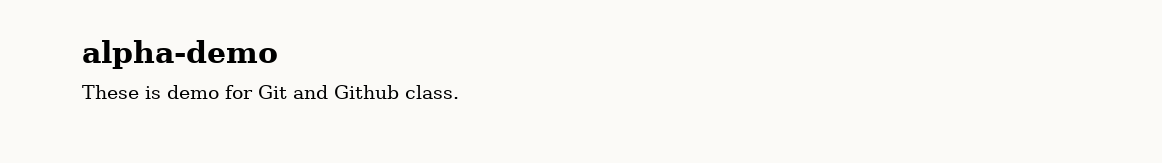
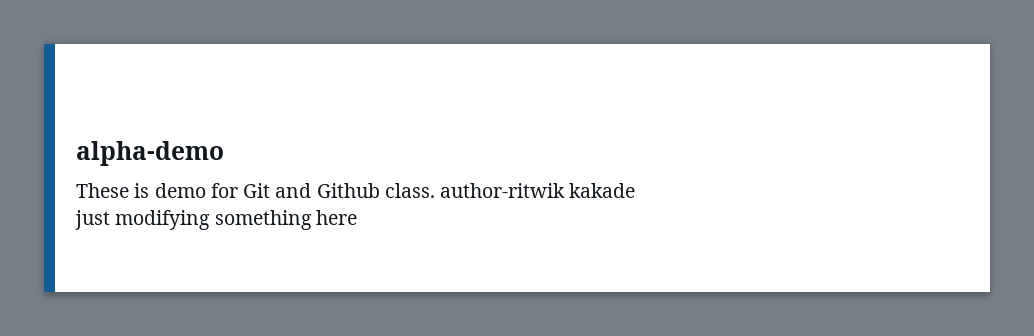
(459, 92) none -> [440,183,636,198] [75,210,357,230] author-ritwik kakade // just modifying something here

